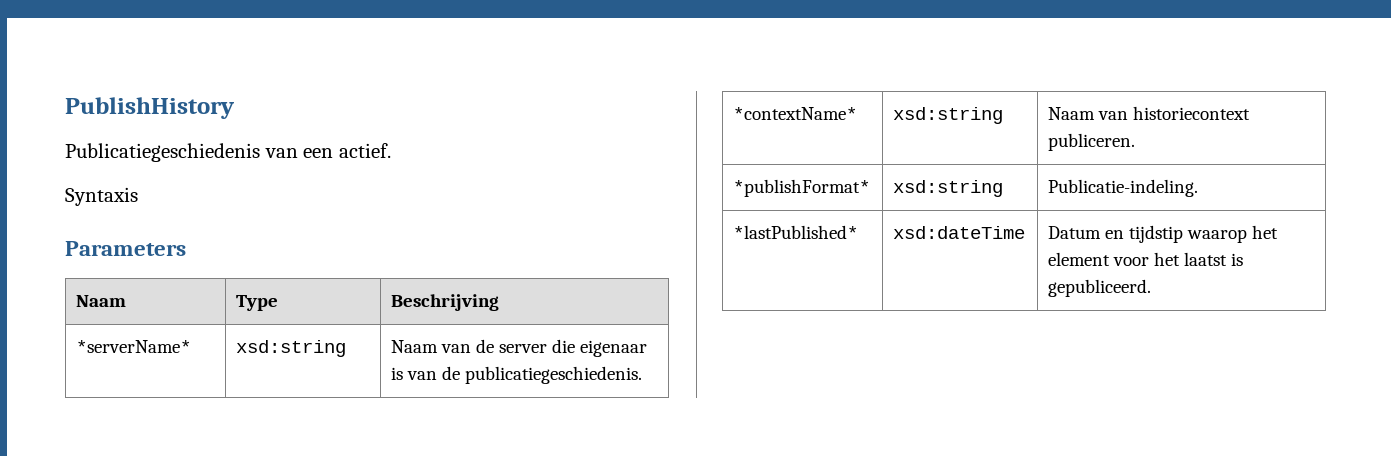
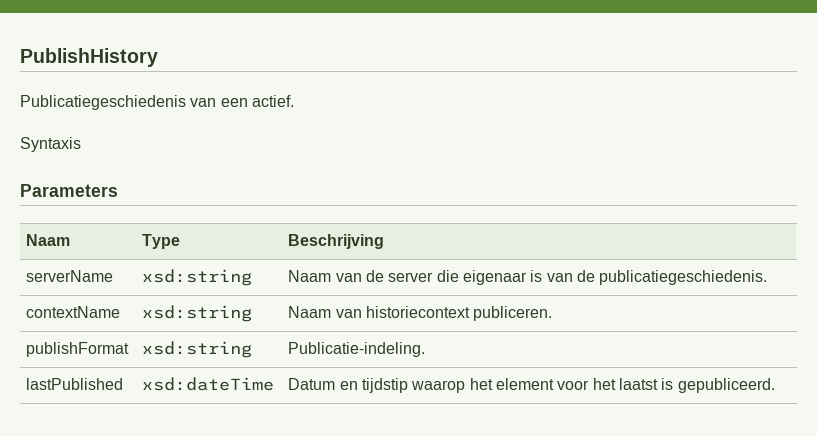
[76,340,192,353] *serverName* -> [26,270,114,282] serverName
[733,107,858,120] *contextName* -> [26,306,121,318] contextName
[733,179,871,197] *publishFormat* -> [26,342,130,357] publishFormat
[733,225,859,239] *lastPublished* -> [26,378,124,390] lastPublished

